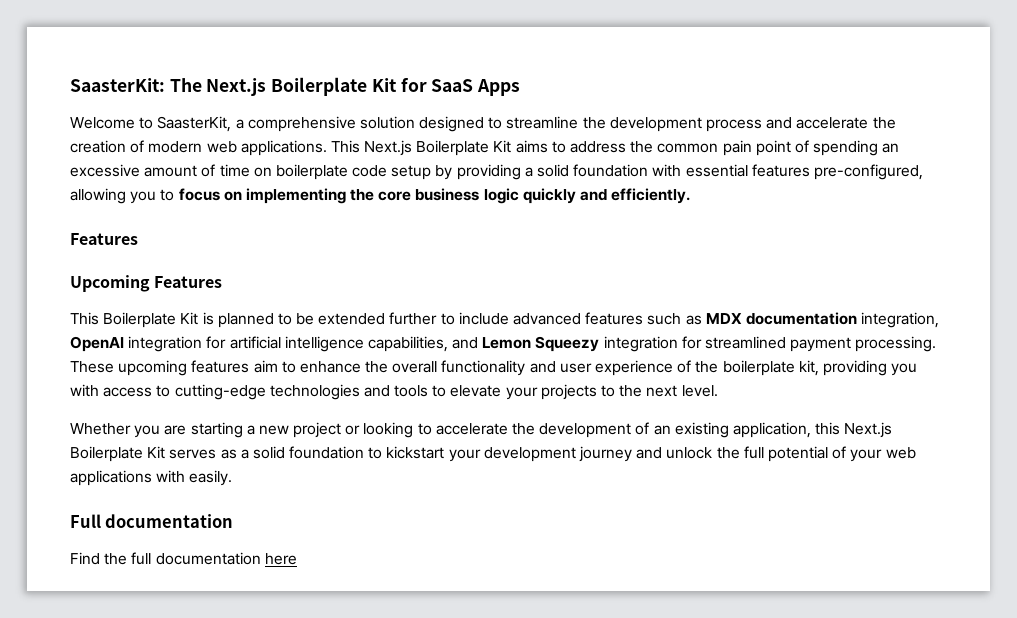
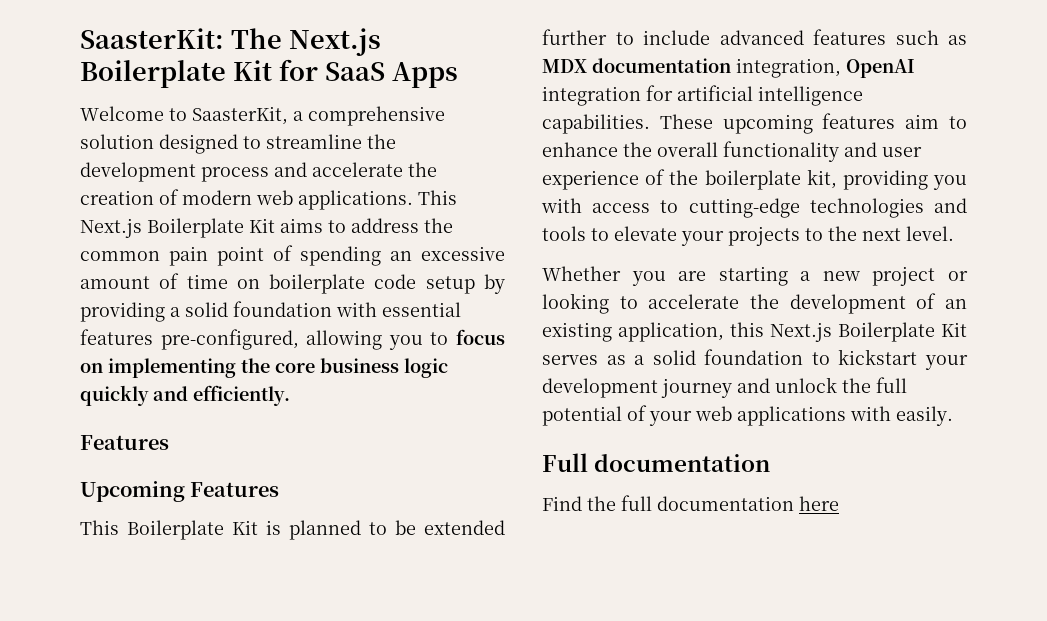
[367,336,937,352] capabilities, and Lemon Squeezy integration for streamlined payment processing. -> [542,114,650,134] capabilities.

